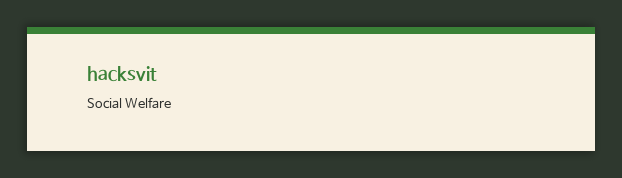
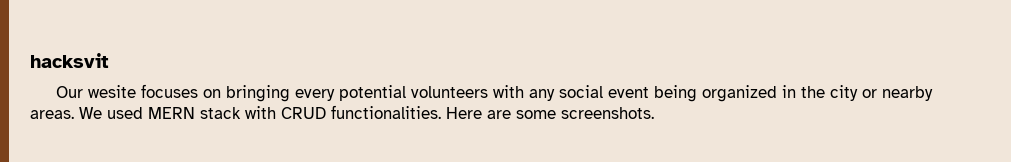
[87,97,172,109] Social Welfare -> [56,84,934,102] [30,105,654,119] Our wesite focuses on bringing every potential volunteers with any social event being organized in the city or nearby areas. We used MERN stack with CRUD functionalities. Here are some screenshots.

